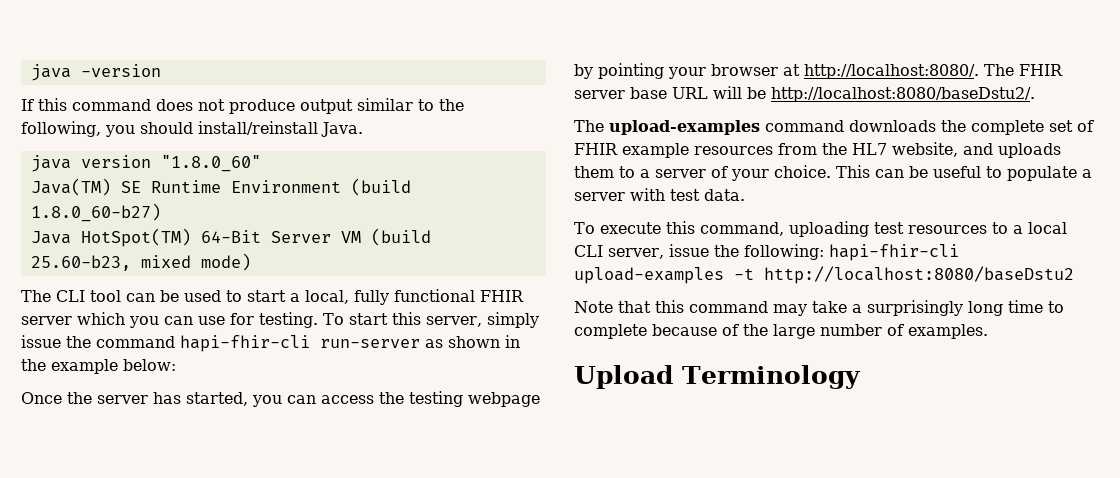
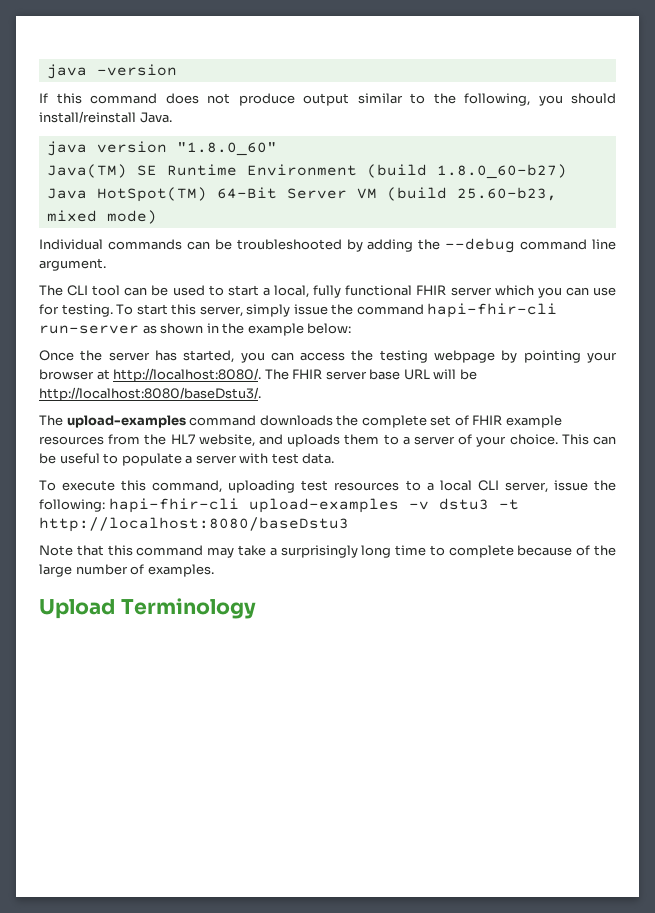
(251, 262) none -> [39,238,616,253] [39,258,106,271] // Individual commands can be troubleshooted by adding the --debug command line argument.
[771,87,1035,102] http://localhost:8080/baseDstu2/. -> [39,387,261,401] http://localhost:8080/baseDstu3/.
[734,266,1074,284] -t http://localhost:8080/baseDstu2 -> [408,498,519,510] [39,517,349,532] -v dstu3 -t http://localhost:8080/baseDstu3

